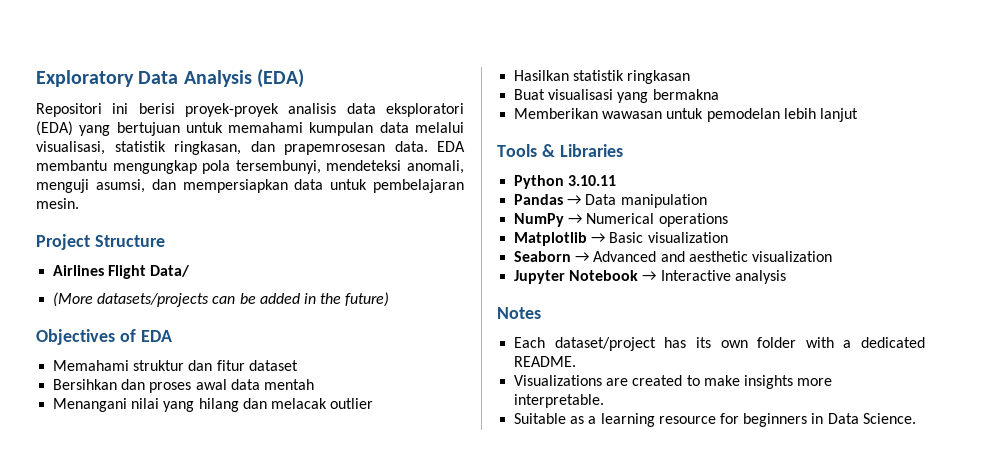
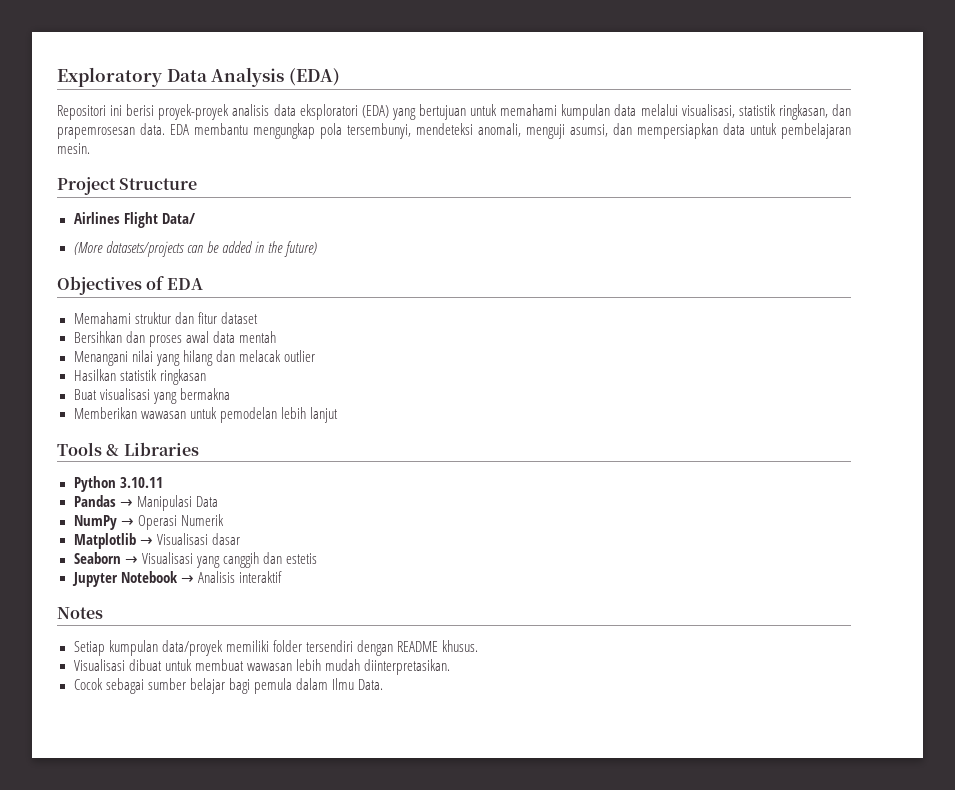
[585,194,707,208] Data manipulation -> [136,495,218,511] Manipulasi Data
[586,213,728,227] Numerical operations -> [137,514,224,530] Operasi Numerik
[609,232,728,243] Basic visualization -> [156,533,240,545] Visualisasi dasar
[593,251,832,262] Advanced and aesthetic visualization -> [141,552,317,568] Visualisasi yang canggih dan estetis
[660,270,786,284] Interactive analysis -> [197,571,282,583] Analisis interaktif
[514,337,925,351] [514,356,577,367] [514,375,833,389] [514,394,605,408] [514,413,916,427] Each dataset/project has its own folder with a dedicated README. // Visualizations are created to make insights more interpretable. // Suitable as a learning resource for beginners in Data Science. -> [73,640,478,656] [73,659,450,675] [73,678,383,694] Setiap kumpulan data/proyek memiliki folder tersendiri dengan README khusus. // Visualisasi dibuat untuk membuat wawasan lebih mudah diinterpretasikan. // Cocok sebagai sumber belajar bagi pemula dalam Ilmu Data.

